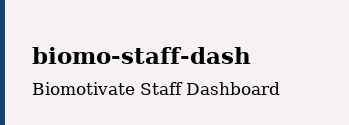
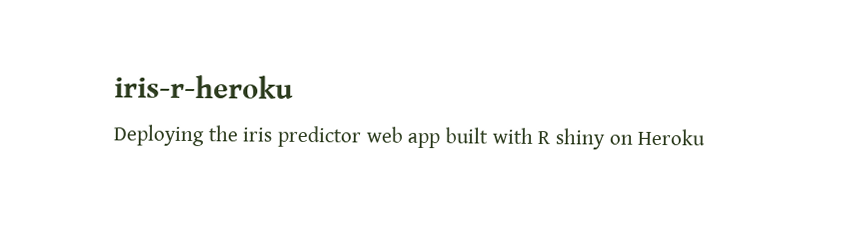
[32,47,251,64] [32,82,280,95] biomo-staff-dash // Biomotivate Staff Dashboard -> [114,74,294,99] [113,124,706,150] iris-r-heroku // Deploying the iris predictor web app built with R shiny on Heroku

